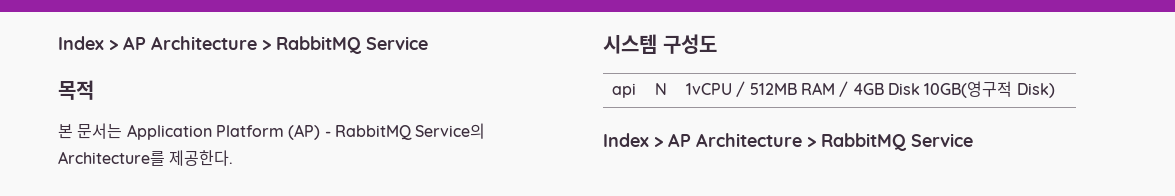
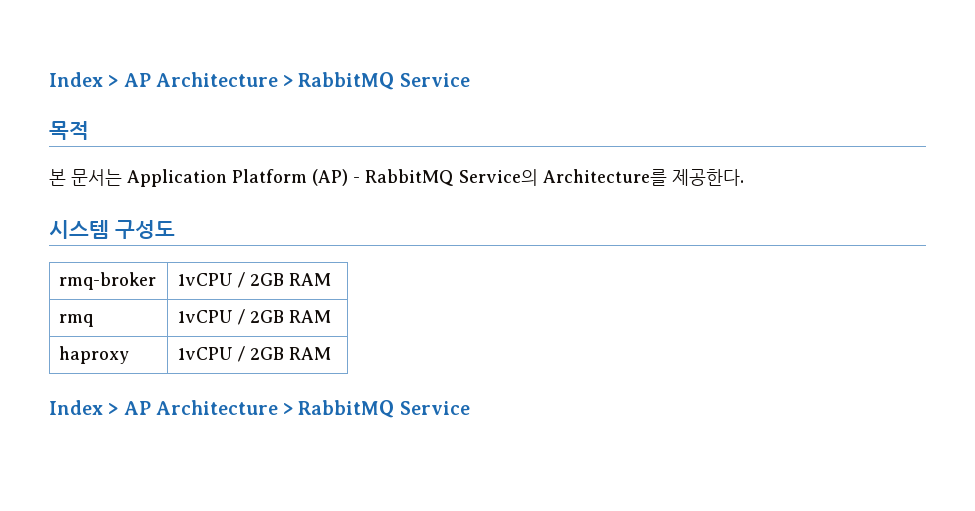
[612,83,637,98] [655,83,668,95] [686,81,1055,98] api | N | 1vCPU / 512MB RAM / 4GB Disk 10GB(영구적 Disk) -> [59,272,157,290] [177,272,332,288] [59,314,94,327] [177,309,332,325] [59,346,130,364] [177,346,332,362] rmq-broker | 1vCPU / 2GB RAM // rmq | 1vCPU / 2GB RAM // haproxy | 1vCPU / 2GB RAM

